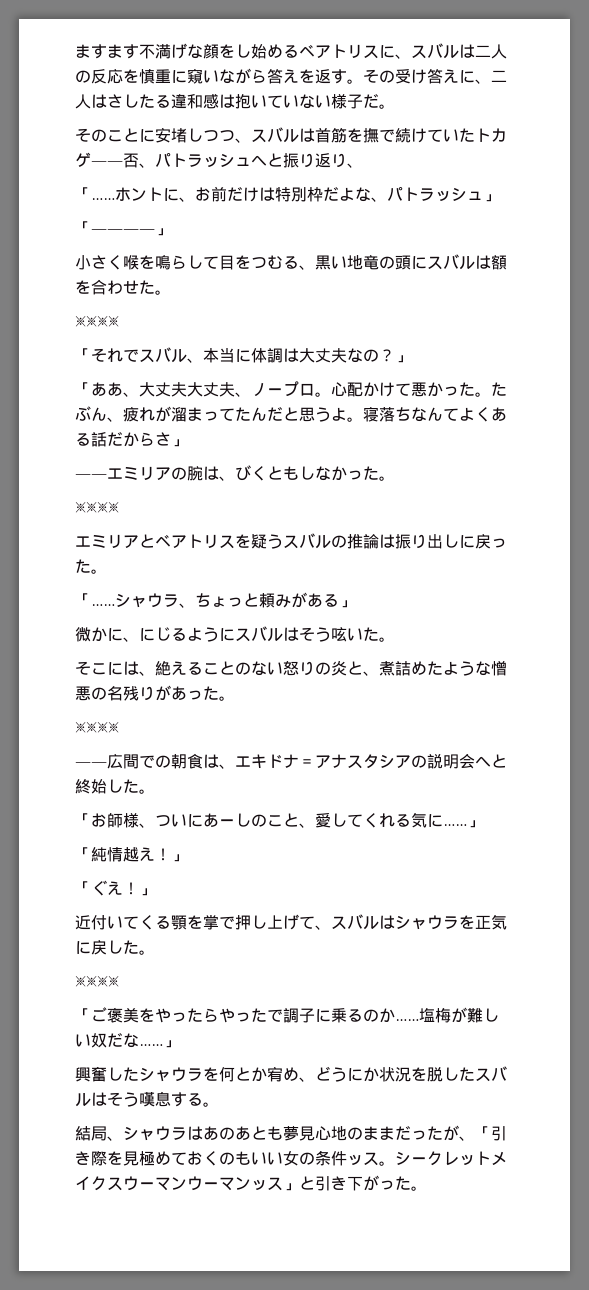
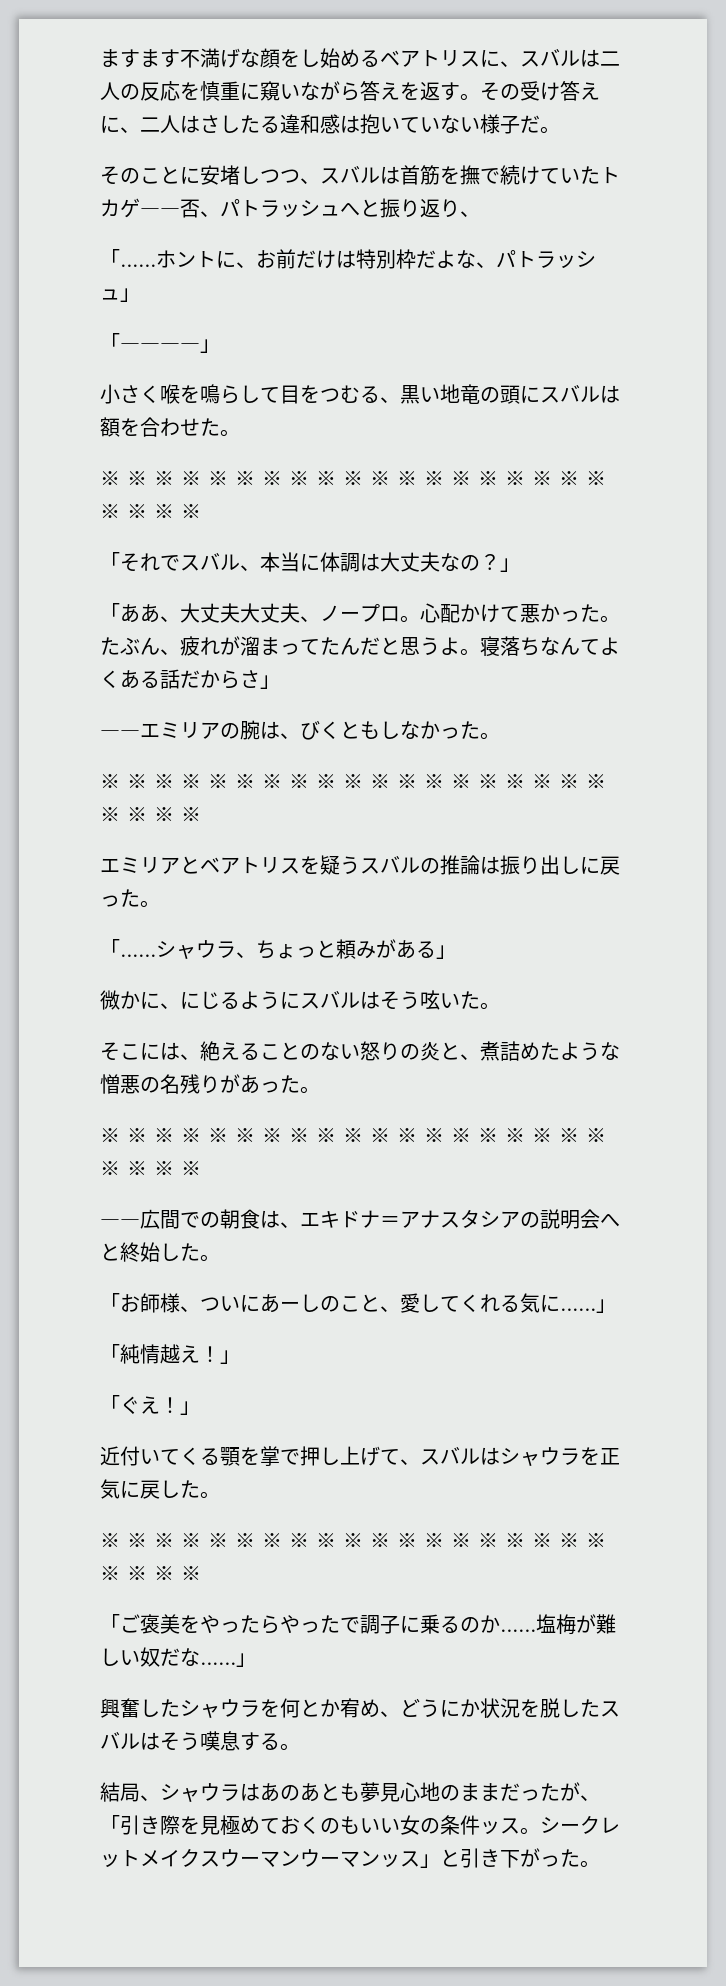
[75,316,119,327] ※※※※ -> [100,471,606,486] [100,504,201,519] ※ ※ ※ ※ ※ ※ ※ ※ ※ ※ ※ ※ ※ ※ ※ ※ ※ ※ ※ ※ ※ ※ ※
[75,502,119,513] ※※※※ -> [100,774,606,789] [100,807,201,822] ※ ※ ※ ※ ※ ※ ※ ※ ※ ※ ※ ※ ※ ※ ※ ※ ※ ※ ※ ※ ※ ※ ※
[75,722,119,733] ※※※※ -> [100,1128,606,1143] [100,1161,201,1176] ※ ※ ※ ※ ※ ※ ※ ※ ※ ※ ※ ※ ※ ※ ※ ※ ※ ※ ※ ※ ※ ※ ※
[75,976,119,987] ※※※※ -> [100,1533,606,1548] [100,1566,201,1581] ※ ※ ※ ※ ※ ※ ※ ※ ※ ※ ※ ※ ※ ※ ※ ※ ※ ※ ※ ※ ※ ※ ※

